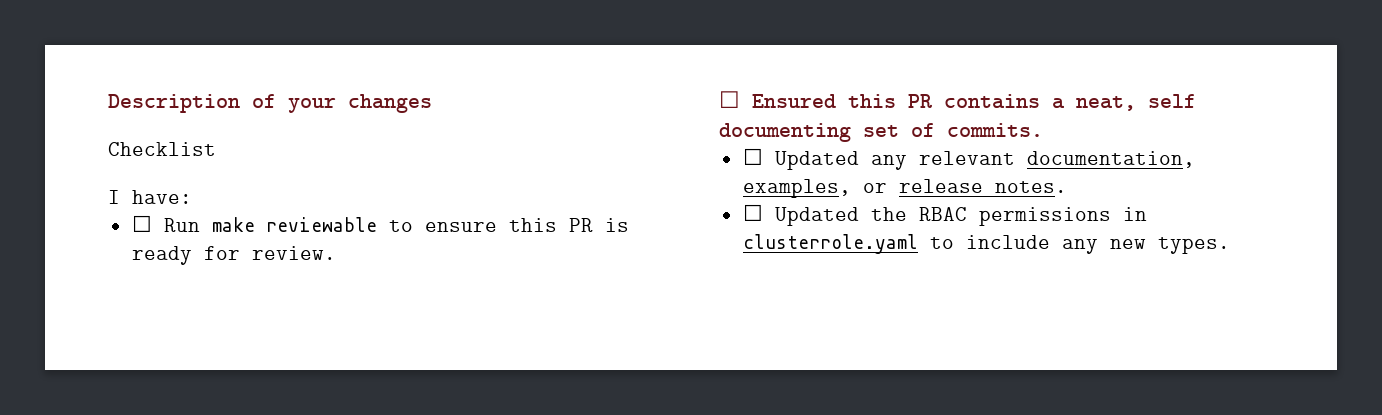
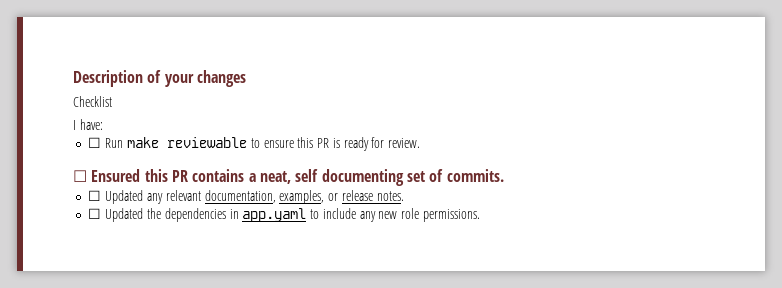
[918,207,1147,226] [742,234,918,254] RBAC permissions in clusterrole.yaml -> [164,208,307,222] dependencies in app.yaml
[1157,237,1230,254] types. -> [401,208,480,222] role permissions.

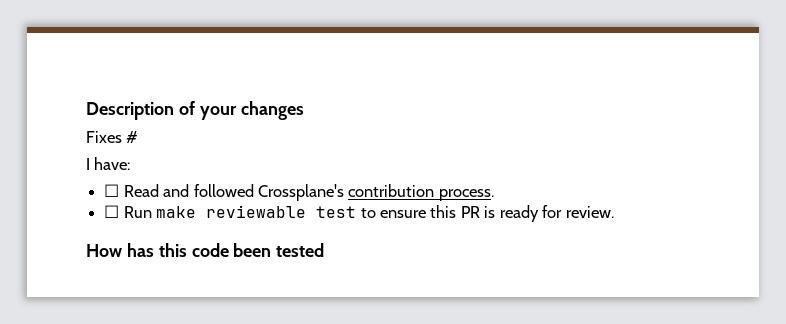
[73,96,112,107] Checklist -> [86,131,139,143] Fixes #
(103, 124) none -> [104,184,494,201] // ☐ Read and followed Crossplane's contribution process.
(247, 142) none -> [316,206,357,218] test
[73,169,504,186] [88,190,404,204] [88,208,480,222] ☐ Ensured this PR contains a neat, self documenting set of commits. // ☐ Updated any relevant documentation, examples, or release notes. // ☐ Updated the dependencies in app.yaml to include any new role permissions. -> [86,243,325,257] How has this code been tested

